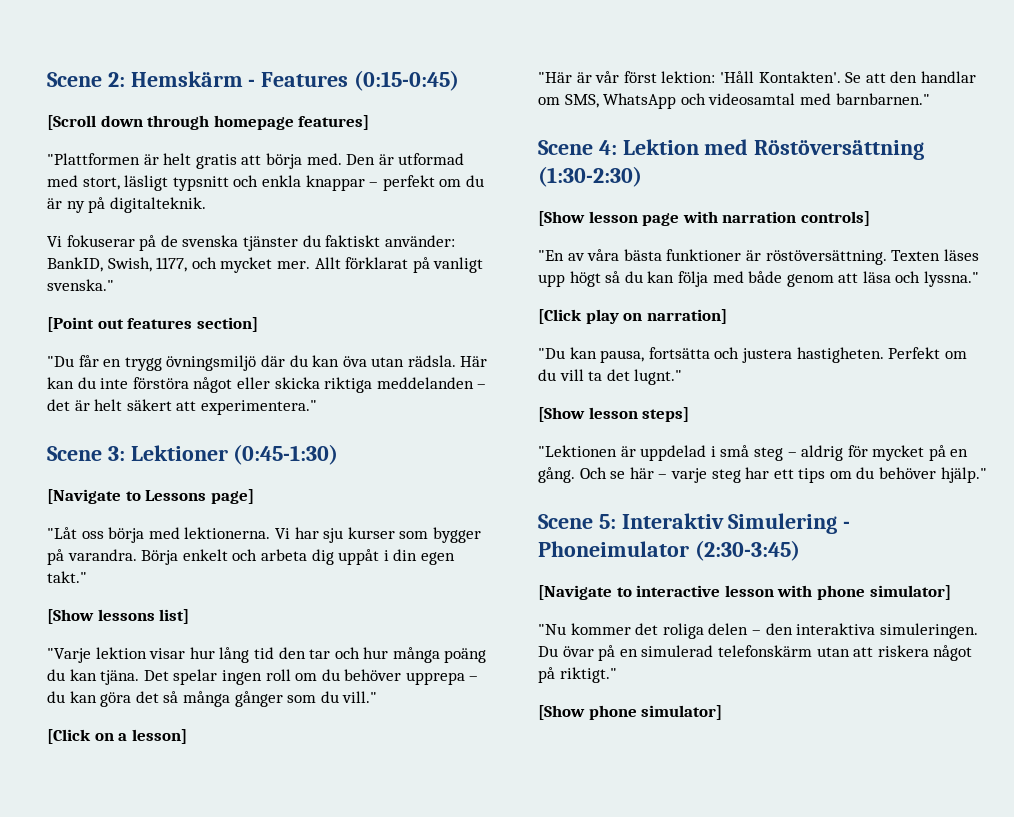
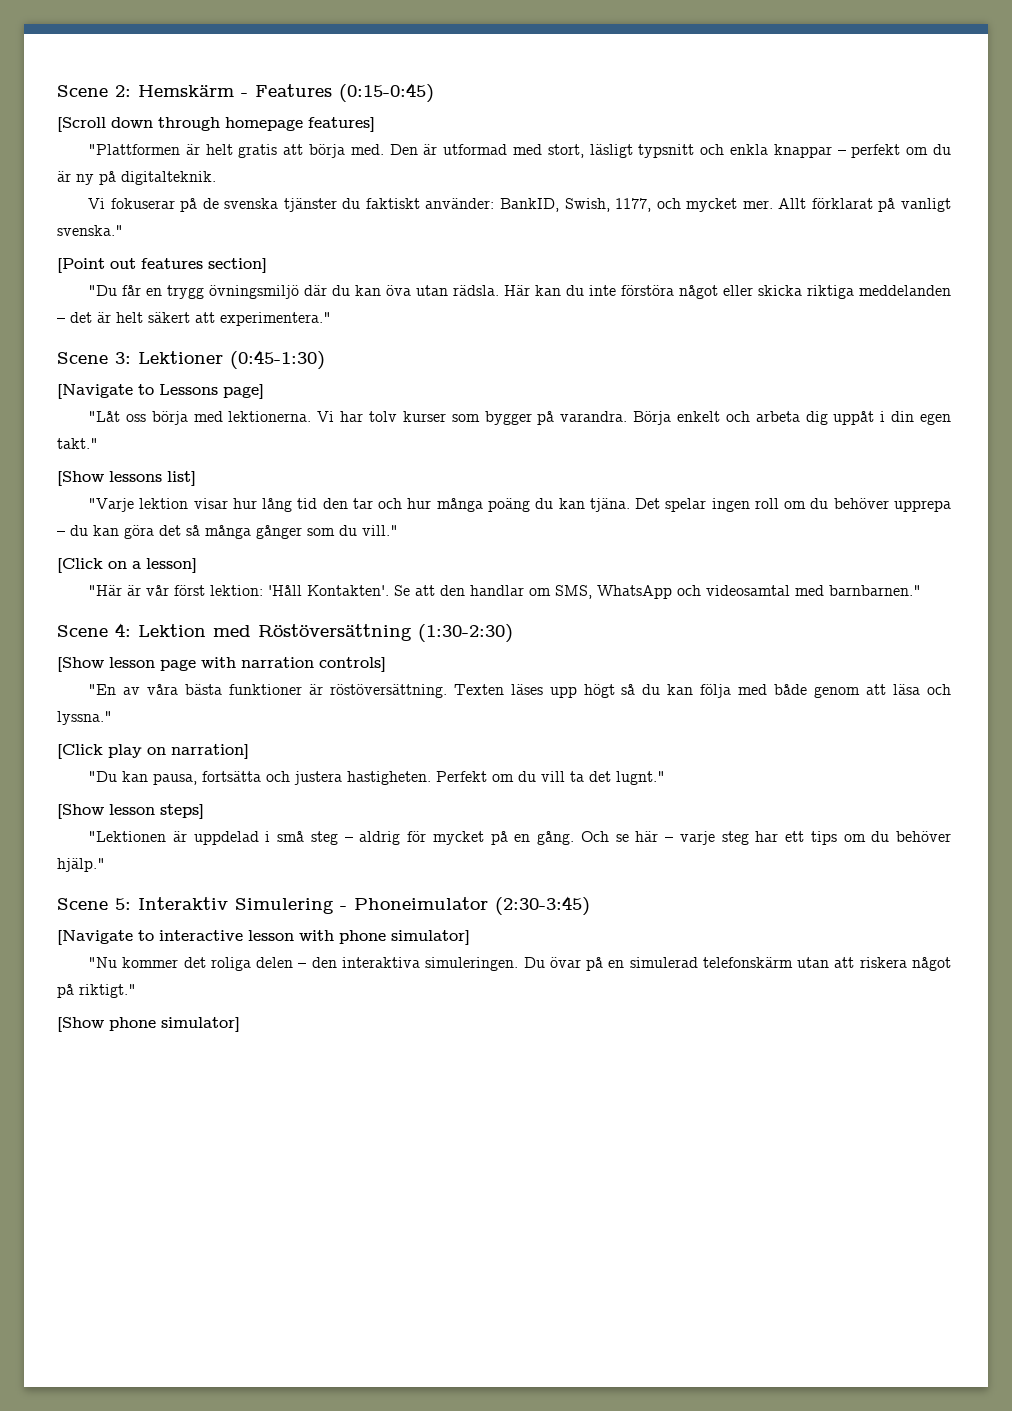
[323,528,344,543] sju -> [368,411,397,422] tolv

